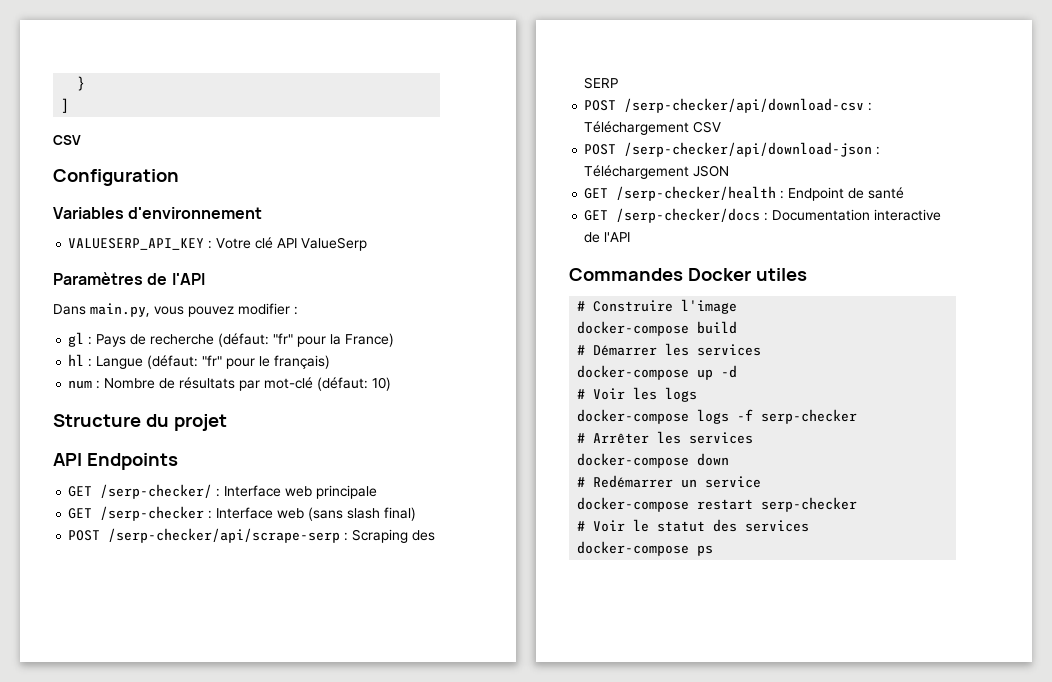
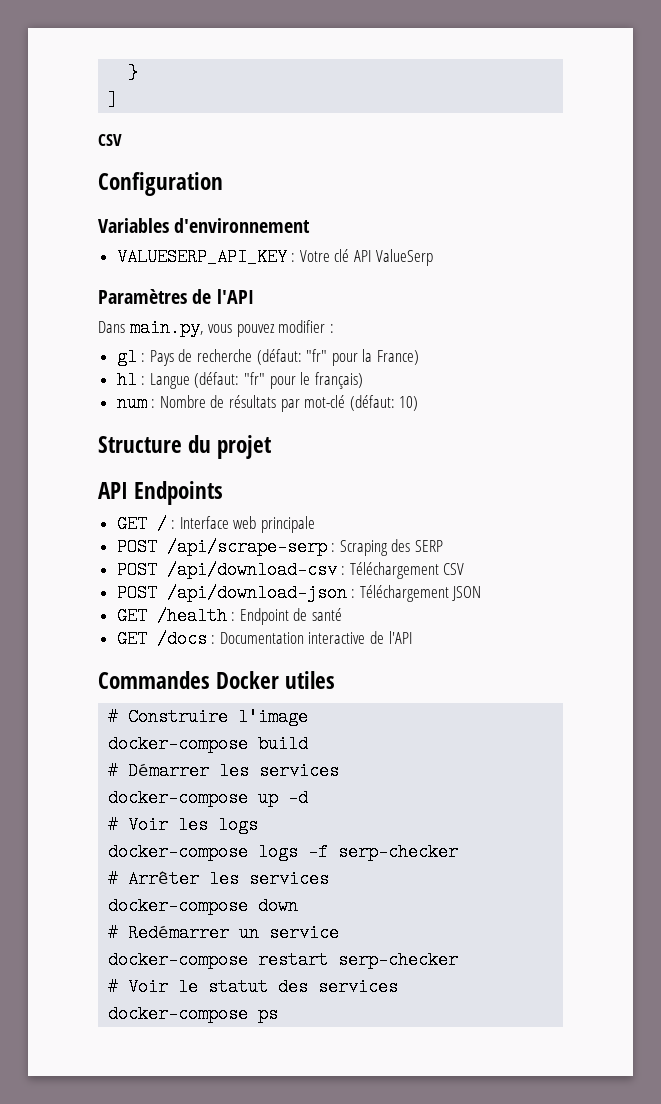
[100,484,213,499] /serp-checker/ -> [156,515,167,533] /
[68,506,417,521] [68,528,341,543] // GET /serp-checker : Interface web (sans slash final) // POST /serp-checker/api/scrape-serp -> [116,538,327,556] // POST /api/scrape-serp
[624,98,865,113] /serp-checker/api/download-csv -> [166,561,337,579] /api/download-csv
[624,142,873,157] /serp-checker/api/download-json -> [166,584,347,602] /api/download-json
[616,186,777,201] /serp-checker/health -> [156,607,227,625] /health
[616,208,761,223] /serp-checker/docs -> [156,630,207,648] /docs

